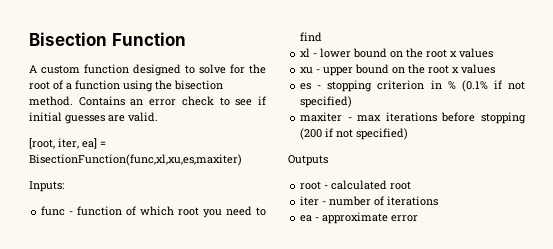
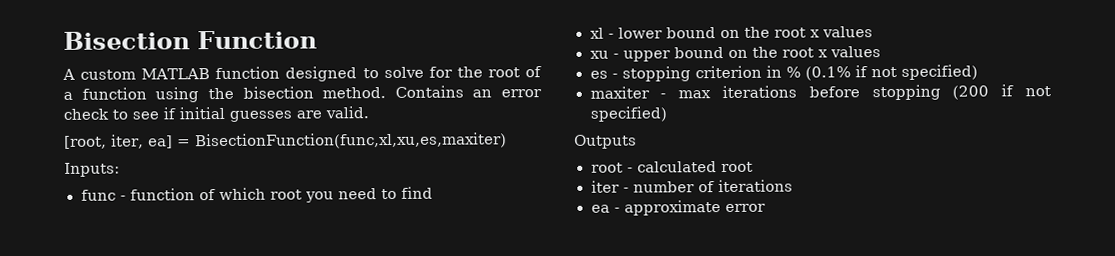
(80, 69) none -> [141,68,211,80] MATLAB

